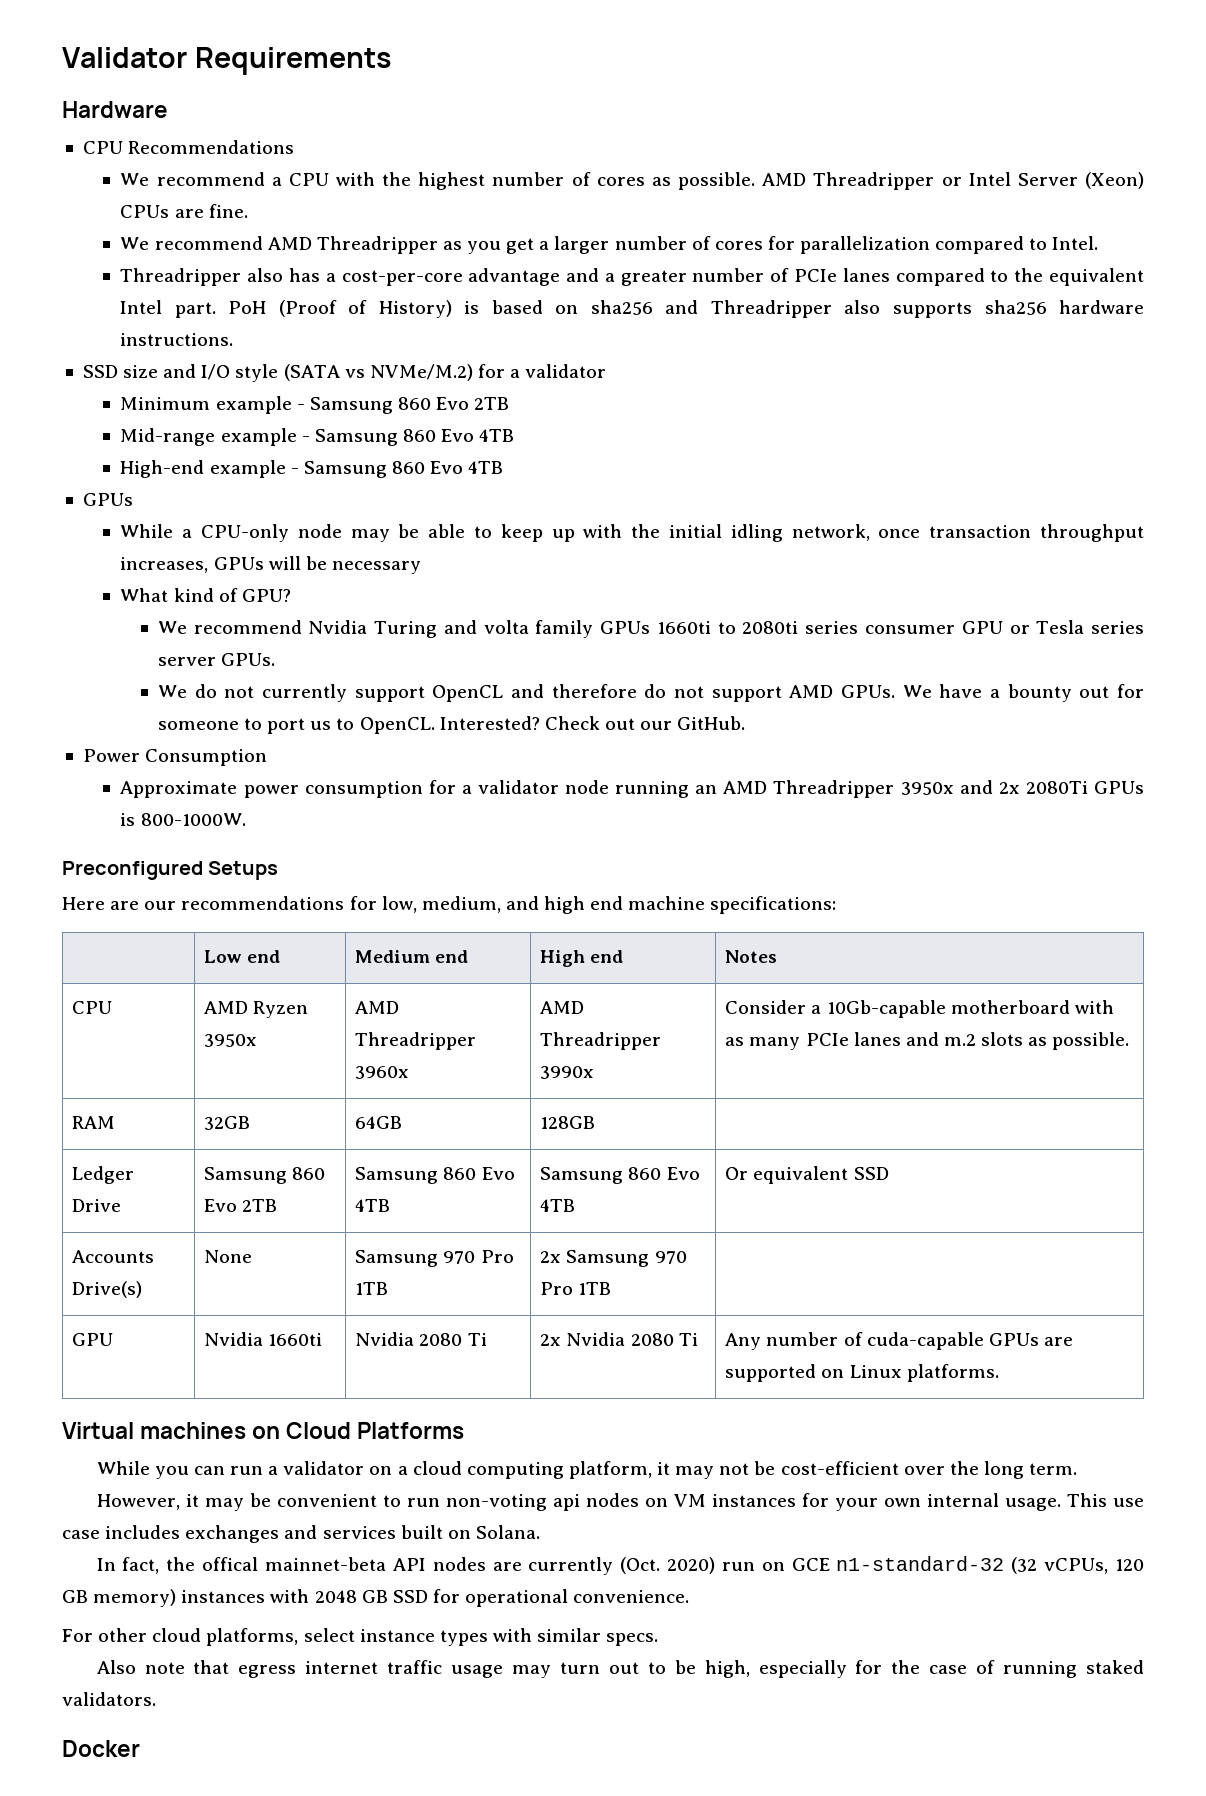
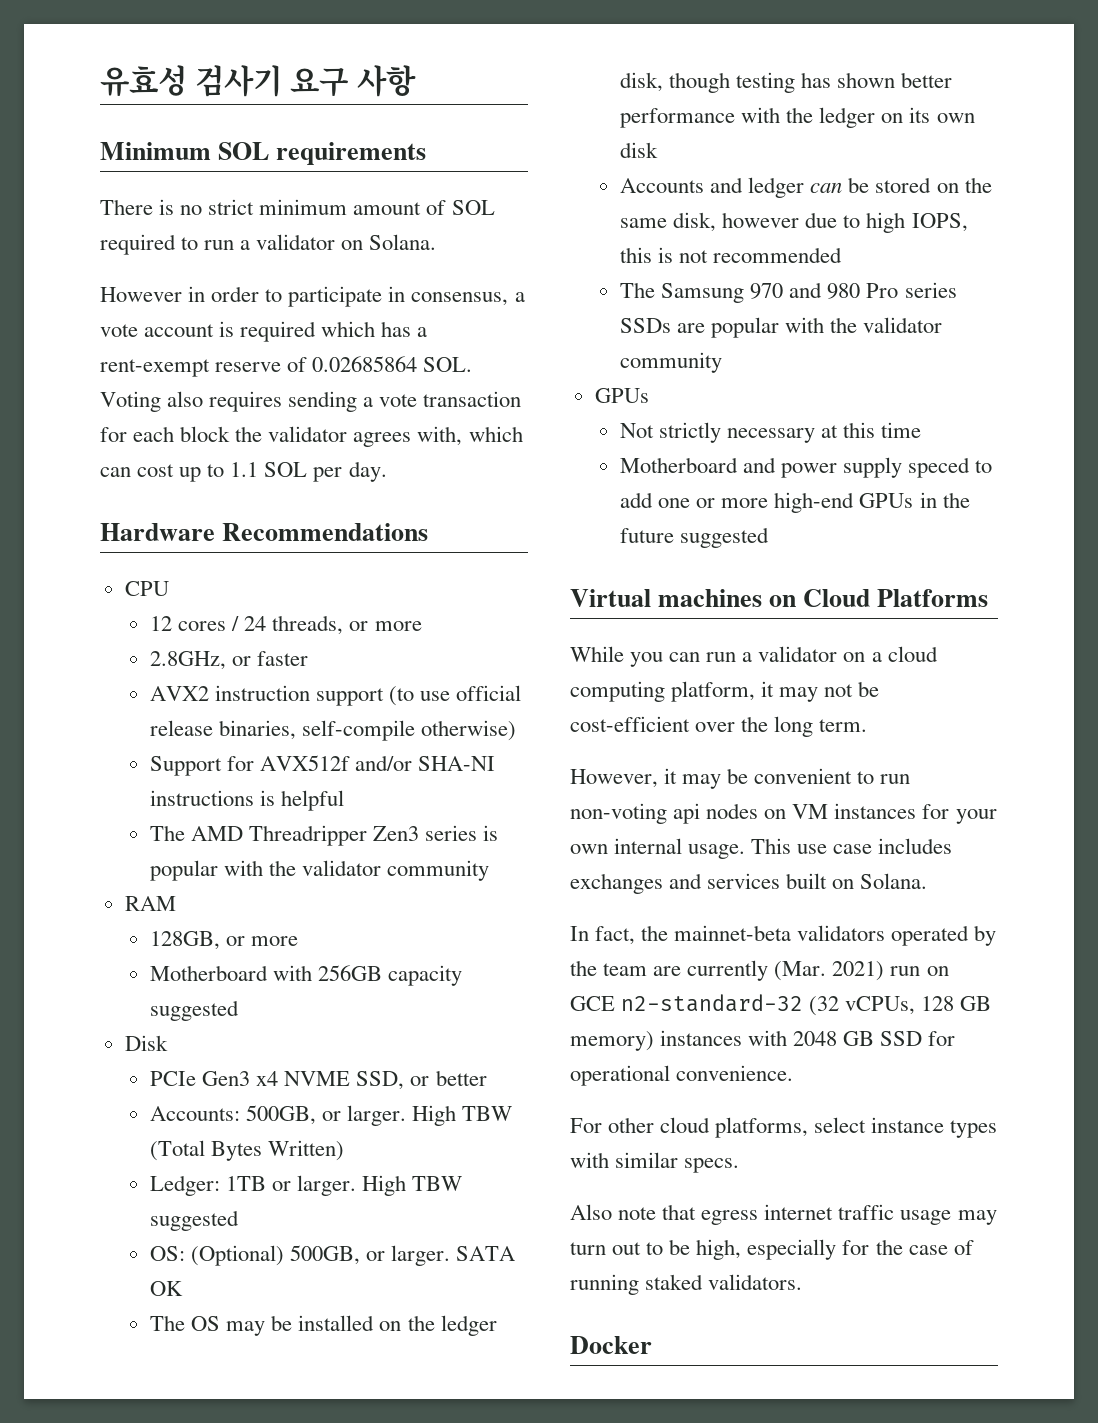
[62,47,391,75] Validator Requirements -> [100,65,416,97] [100,142,427,165] [100,199,495,215] [100,234,437,255] [100,286,525,307] [100,321,428,342] [100,356,473,377] [100,391,522,412] [100,426,523,447] [100,461,387,482] 유효성 검사기 요구 사항 // Minimum SOL requirements // There is no strict minimum amount of SOL required to run a validator on Solana. // However in order to participate in consensus, a vote account is required which has a rent-exempt reserve of 0.02685864 SOL. Voting also requires sending a vote transaction for each block the validator agrees with, which can cost up to 1.1 SOL per day.
[82,140,295,154] [120,172,1144,190] [120,204,248,218] [120,236,1099,254] [120,268,1145,286] [120,300,1144,318] [120,333,234,346] [82,364,607,382] [120,396,510,414] [120,428,515,446] [120,460,504,478] [82,493,133,506] [120,524,1144,542] [120,556,421,574] [120,588,291,602] [157,620,1145,638] [157,653,276,666] [157,684,1145,702] [157,716,746,734] [82,749,268,766] [120,780,1145,798] [120,813,246,826] [62,861,279,880] [62,896,837,914] [204,950,281,963] [355,950,469,963] [540,950,624,967] [725,950,778,963] [72,1001,113,1014] [204,1001,309,1018] [204,1034,258,1047] [355,1001,400,1014] [355,1032,477,1050] [355,1066,410,1079] [540,1001,585,1014] [540,1032,662,1050] [540,1066,595,1079] [725,1000,1114,1018] [725,1032,1130,1050] [72,1116,116,1129] [204,1116,251,1130] [355,1116,403,1129] [540,1116,596,1129] [72,1166,135,1184] [72,1199,122,1212] [204,1167,326,1184] [204,1199,278,1212] [355,1167,515,1184] [355,1199,391,1212] [540,1167,700,1184] [540,1199,576,1212] [725,1166,889,1184] [72,1250,155,1263] [72,1281,143,1298] [204,1250,253,1263] [355,1250,514,1267] [355,1282,389,1295] [540,1250,687,1267] [540,1282,612,1295] [72,1333,114,1346] [204,1332,323,1346] [355,1332,487,1346] [540,1332,698,1346] [725,1332,1073,1350] [725,1364,999,1382] // CPU Recommendations // We recommend a CPU with the highest number of cores as possible. AMD Threadripper or Intel Server (Xeon) CPUs are fine. // We recommend AMD Threadripper as you get a larger number of cores for parallelization compared to Intel. // Threadripper also has a cost-per-core advantage and a greater number of PCIe lanes compared to the equivalent Intel part. PoH (Proof of History) is based on sha256 and Threadripper also supports sha256 hardware instructions. // SSD size and I/O style (SATA vs NVMe/M.2) for a validator // Minimum example - Samsung 860 Evo 2TB // Mid-range example - Samsung 860 Evo 4TB // High-end example - Samsung 860 Evo 4TB // GPUs // While a CPU-only node may be able to keep up with the initial idling network, once transaction throughput increases, GPUs will be necessary // What kind of GPU? // We recommend Nvidia Turing and volta family GPUs 1660ti to 2080ti series consumer GPU or Tesla series server GPUs. // We do not currently support OpenCL and therefore do not support AMD GPUs. We have a bounty out for someone to port us to OpenCL. Interested? Check out our GitHub. // Power Consumption // Approximate power consumption for a validator node running an AMD Threadripper 3950x and 2x 2080Ti GPUs is 800-1000W. // Preconfigured Setups // Here are our recommendations for low, medium, and high end machine specifications: // | Low end | Medium end | High end | Notes // CPU | AMD Ryzen 3950x | AMD Threadripper 3960x | AMD Threadripper 3990x | Consider a 10Gb-capable motherboard with as many PCIe lanes and m.2 slots as possible. // RAM | 32GB | 64GB | 128GB | // Ledger Drive | Samsung 860 Evo 2TB | Samsung 860 Evo 4TB | Samsung 860 Evo 4TB | Or equivalent SSD // Accounts Drive(s) | None | Samsung 970 Pro 1TB | 2x Samsung 970 Pro 1TB | // GPU | Nvidia 1660ti | Nvidia 2080 Ti | 2x Nvidia 2080 Ti | Any number of cuda-capable GPUs are supported on Linux platforms. -> [222,523,429,541] [124,581,169,596] [150,615,422,635] [150,651,309,670] [150,685,522,706] [150,720,517,741] [150,755,496,776] [150,790,345,811] [150,825,499,846] [150,860,490,881] [124,896,176,911] [150,931,299,950] [150,965,463,986] [150,1000,240,1021] [124,1035,168,1051] [150,1070,487,1090] [150,1105,513,1126] [150,1140,345,1161] [150,1175,463,1196] [150,1210,240,1231] [150,1245,516,1266] [150,1281,184,1296] [150,1315,497,1336] [620,72,953,93] [620,107,975,128] [620,142,659,158] [620,177,992,198] [620,212,968,233] [620,247,843,263] [620,282,957,303] [620,317,943,338] [620,352,723,373] [594,388,649,403] [620,422,922,443] [620,457,993,478] [620,492,970,513] [620,527,770,548] Recommendations // CPU // 12 cores / 24 threads, or more // 2.8GHz, or faster // AVX2 instruction support (to use official release binaries, self-compile otherwise) // Support for AVX512f and/or SHA-NI instructions is helpful // The AMD Threadripper Zen3 series is popular with the validator community // RAM // 128GB, or more // Motherboard with 256GB capacity suggested // Disk // PCIe Gen3 x4 NVME SSD, or better // Accounts: 500GB, or larger. High TBW (Total Bytes Written) // Ledger: 1TB or larger. High TBW suggested // OS: (Optional) 500GB, or larger. SATA OK // The OS may be installed on the ledger disk, though testing has shown better performance with the ledger on its own disk // Accounts and ledger can be stored on the same disk, however due to high IOPS, this is not recommended // The Samsung 970 and 980 Pro series SSDs are popular with the validator community // GPUs // Not strictly necessary at this time // Motherboard and power supply speced to add one or more high-end GPUs in the future suggested
[202,1557,716,1575] offical mainnet-beta API nodes are currently (Oct. 2020) -> [674,925,997,946] [570,960,885,981] mainnet-beta validators operated by the team are currently (Mar. 2021)
[836,1556,1005,1571] n1-standard-32 -> [621,994,804,1012] n2-standard-32
[1115,1559,1145,1571] 120 -> [921,996,955,1011] 128

